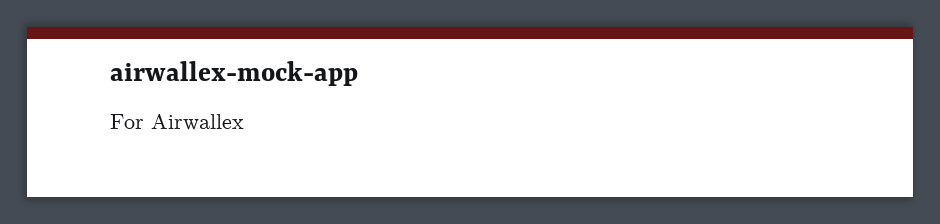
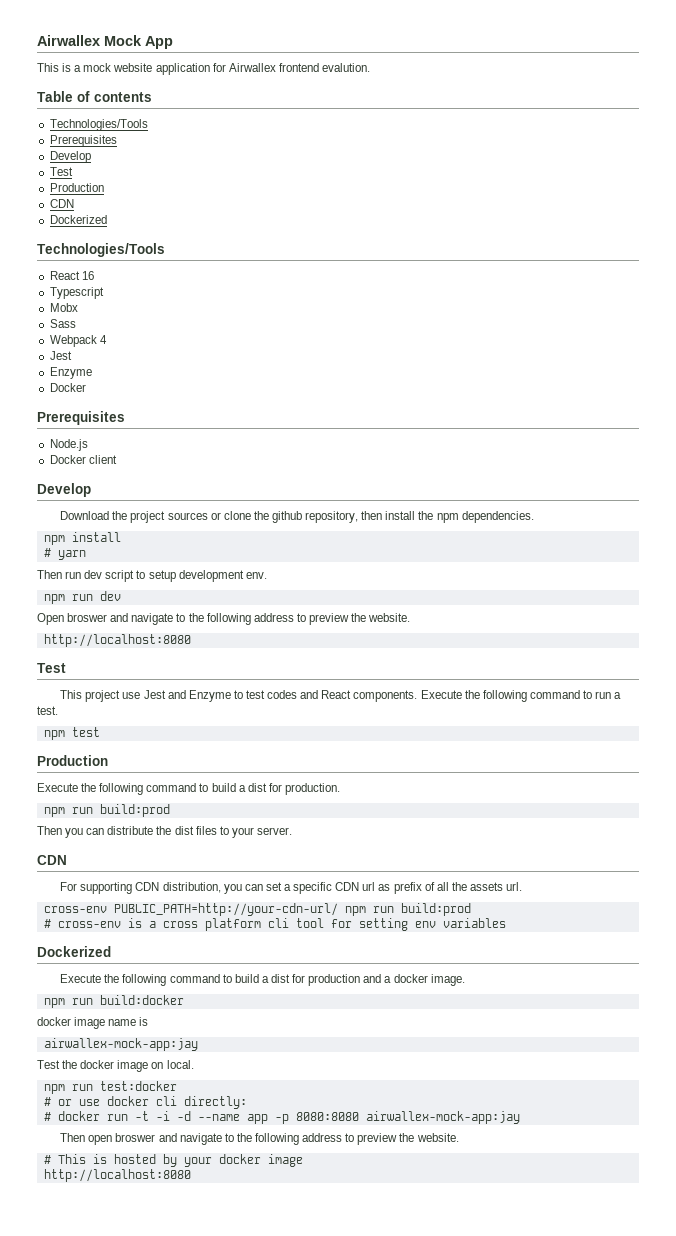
[110,61,358,86] [110,114,244,131] airwallex-mock-app // For Airwallex -> [37,35,173,49] [37,63,370,75] [37,91,152,102] [49,119,148,131] [49,135,117,147] [49,151,91,163] [49,167,73,176] [49,183,104,192] [49,199,74,208] [49,215,107,224] [37,243,165,257] [49,271,94,280] [49,287,104,299] [49,303,78,312] [49,319,76,328] [49,335,107,347] [49,351,72,360] [49,367,92,379] [49,383,86,392] [37,411,125,425] [49,439,88,451] [49,455,117,464] [37,483,91,497] [60,511,534,523] [43,532,121,545] [43,548,86,560] [37,570,267,582] [43,591,121,604] [37,613,411,625] [43,634,191,647] [37,663,66,673] [60,690,622,702] [37,706,58,715] [43,727,100,740] [37,755,108,766] [37,783,340,795] [43,804,170,817] [37,826,292,838] [37,855,67,865] [60,882,523,894] [43,903,471,916] [43,918,506,931] [37,946,111,957] [60,974,465,986] [43,995,184,1008] [37,1017,149,1029] [43,1038,198,1051] [37,1060,194,1072] [43,1081,177,1094] [43,1096,247,1109] [43,1111,520,1124] [60,1133,459,1145] [43,1154,303,1167] [43,1169,191,1182] Airwallex Mock App // This is a mock website application for Airwallex frontend evalution. // Table of contents // Technologies/Tools // Prerequisites // Develop // Test // Production // CDN // Dockerized // Technologies/Tools // React 16 // Typescript // Mobx // Sass // Webpack 4 // Jest // Enzyme // Docker // Prerequisites // Node.js // Docker client // Develop // Download the project sources or clone the github repository, then install the npm dependencies. // npm install // # yarn // Then run dev script to setup development env. // npm run dev // Open broswer and navigate to the following address to preview the website. // http://localhost:8080 // Test // This project use Jest and Enzyme to test codes and React components. Execute the following command to run a test. // npm test // Production // Execute the following command to build a dist for production. // npm run build:prod // Then you can distribute the dist files to your server. // CDN // For supporting CDN distribution, you can set a specific CDN url as prefix of all the assets url. // cross-env PUBLIC_PATH=http://your-cdn-url/ npm run build:prod // # cross-env is a cross platform cli tool for setting env variables // Dockerized // Execute the following command to build a dist for production and a docker image. // npm run build:docker // docker image name is // airwallex-mock-app:jay // Test the docker image on local. // npm run test:docker // # or use docker cli directly: // # docker run -t -i -d --name app -p 8080:8080 airwallex-mock-app:jay // Then open broswer and navigate to the following address to preview the website. // # This is hosted by your docker image // http://localhost:8080

